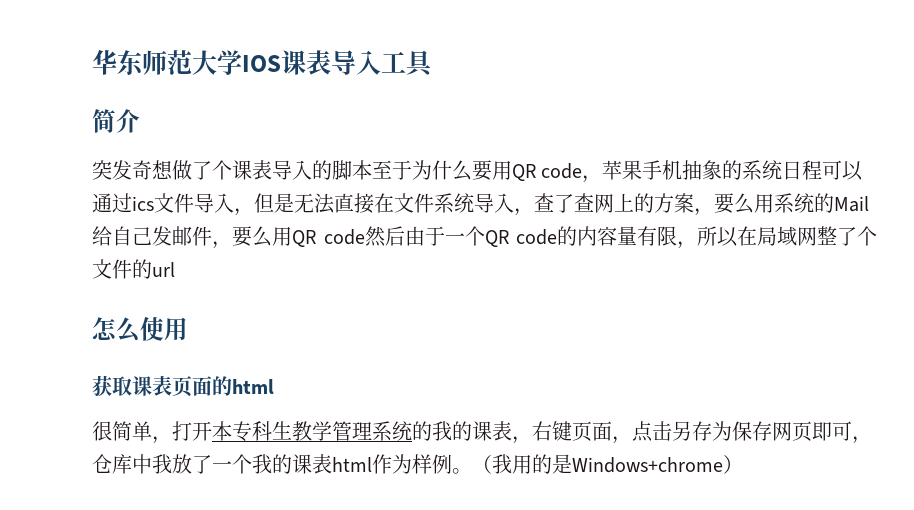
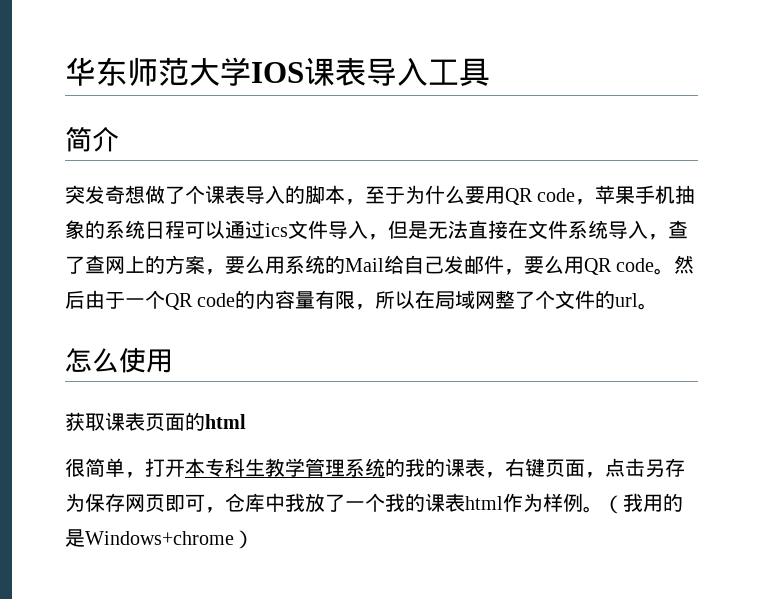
(372, 170) none -> [345,199,365,205] ，
(365, 237) none -> [654,268,675,275] 。
(175, 269) none -> [638,303,659,310] 。

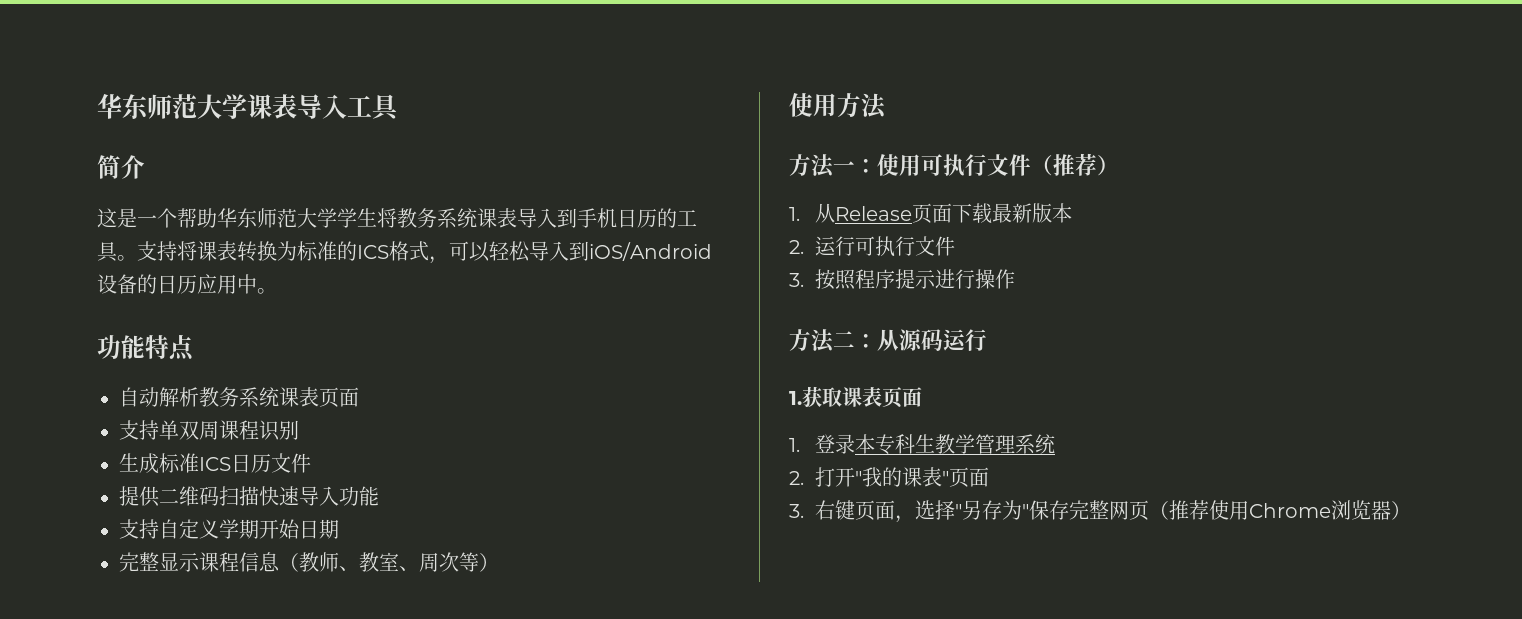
[65,57,304,86] 华东师范大学IOS -> [97,93,247,119] 华东师范大学
[65,185,696,205] [65,220,688,240] [65,255,695,275] [65,290,659,310] [65,348,173,373] 突发奇想做了个课表导入的脚本，至于为什么要用QR code，苹果手机抽象的系统日程可以通过ics文件导入，但是无法直接在文件系统导入，查了查网上的方案，要么用系统的Mail给自己发邮件，要么用QR code。然后由于一个QR code的内容量有限，所以在局域网整了个文件的url。 // 怎么使用 // -> [97,208,697,228] [97,241,712,264] [97,274,277,294] [97,334,194,361] [119,387,359,407] [119,420,299,441] [119,453,311,474] [119,486,379,507] [119,519,339,539] [119,552,499,572] [789,93,887,119] [789,153,1119,178] [789,203,1073,224] [789,236,956,257] [789,269,1016,290] [789,329,987,353] [789,391,802,405] 这是一个帮助华东师范大学学生将教务系统课表导入到手机日历的工具。支持将课表转换为标准的ICS格式，可以轻松导入到iOS/Android设备的日历应用中。 // 功能特点 // 自动解析教务系统课表页面 // 支持单双周课程识别 // 生成标准ICS日历文件 // 提供二维码扫描快速导入功能 // 支持自定义学期开始日期 // 完整显示课程信息（教师、教室、周次等） // 使用方法 // 方法一：使用可执行文件（推荐） // 1.从Release页面下载最新版本 // 2.运行可执行文件 // 3.按照程序提示进行操作 // 方法二：从源码运行 // 1.
[185,412,246,431] [65,458,185,478] 的html // 很简单，打开 -> [789,434,856,454] // 1.登录
[385,458,685,478] [65,493,683,514] [65,529,234,547] 的我的课表，右键页面，点击另存为保存网页即可，仓库中我放了一个我的课表html作为样例。（我用的是Windows+chrome -> [789,467,990,487] [789,500,1392,523] // 2.打开"我的课表"页面 // 3.右键页面，选择"另存为"保存完整网页（推荐使用Chrome浏览器

